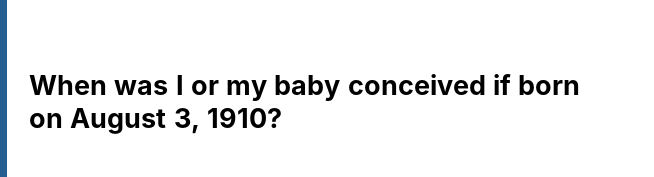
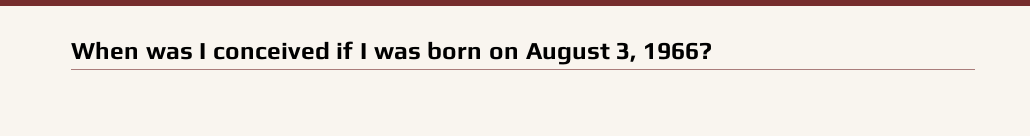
[190,74,512,101] or my baby conceived if -> [212,41,421,60] conceived if I was
[206,107,282,128] 1910? -> [642,42,712,60] 1966?

